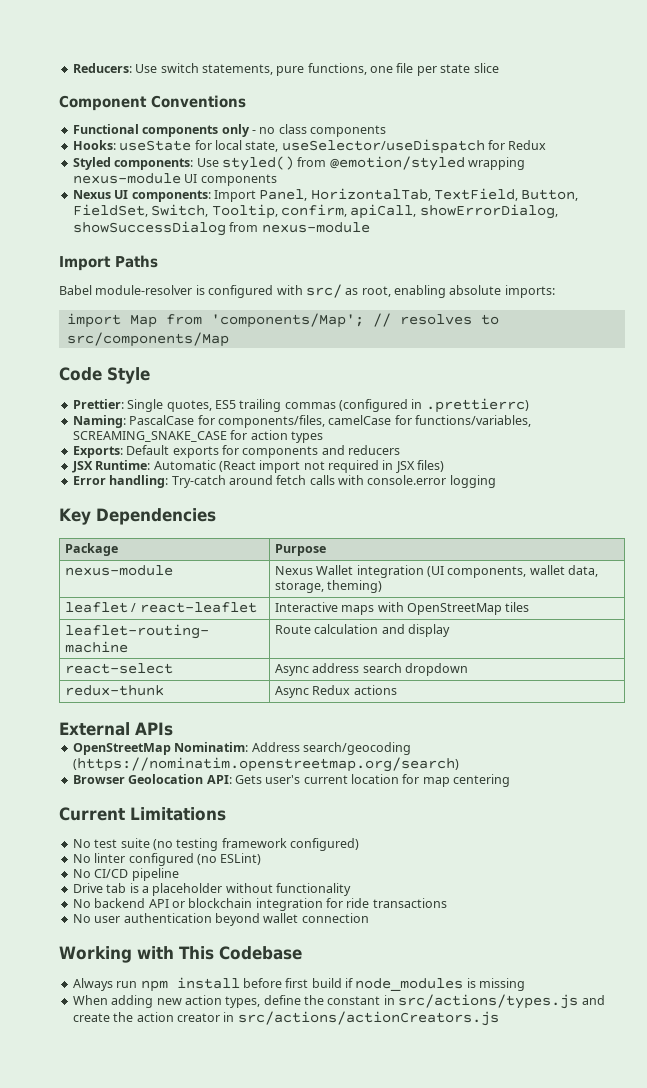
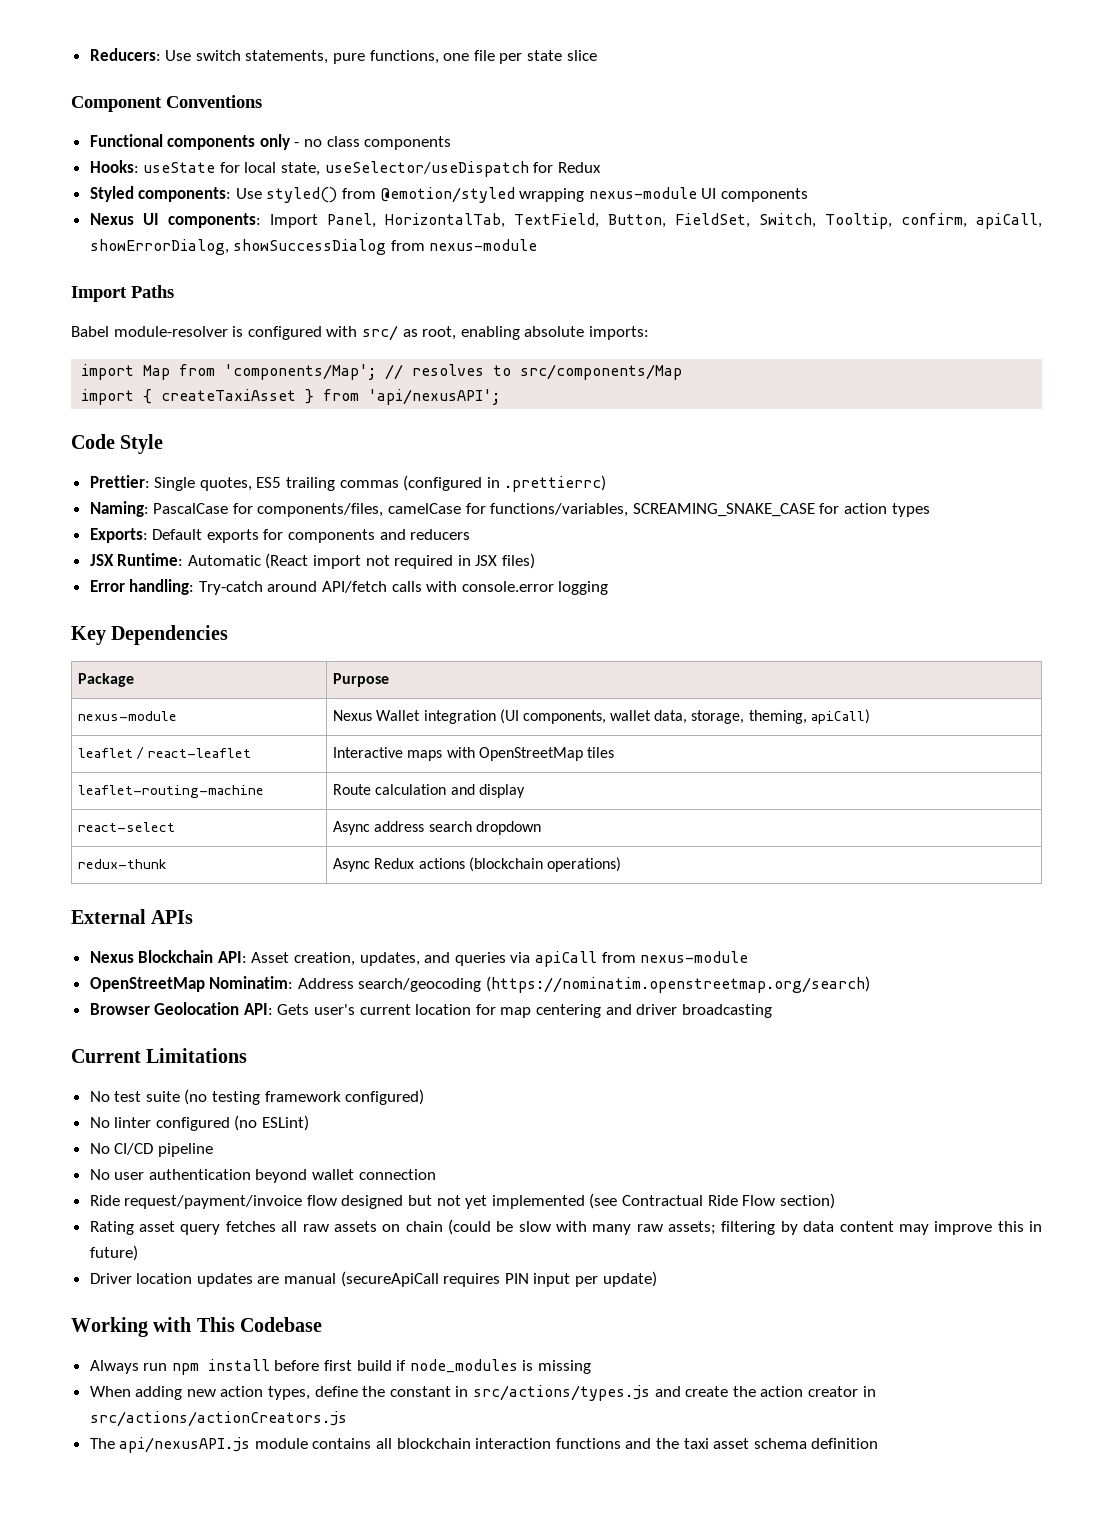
(229, 339) none -> [81,389,501,405] // import { createTaxiAsset } from 'api/nexusAPI';
[276,475,307,485] fetch -> [322,581,388,593] API/fetch
[327,580,383,593] theming) -> [748,709,870,724] theming, apiCall)
(397, 690) none -> [468,857,621,872] (blockchain operations)
(173, 729) none -> [89,950,749,967] // Nexus Blockchain API: Asset creation, updates, and queries via apiCall from nexus-module
(511, 780) none -> [605,1004,772,1018] and driver broadcasting
[72,883,351,896] [72,898,447,911] // Drive tab is a placeholder without functionality // No backend API or blockchain integration for ride transactions -> (213, 1150) none
(369, 918) none -> [89,1193,835,1209] [89,1219,1043,1235] [89,1245,138,1261] [89,1271,657,1287] // Ride request/payment/invoice flow designed but not yet implemented (see Contractual Ride Flow section) // Rating asset query fetches all raw assets on chain (could be slow with many raw assets; filtering by data content may improve this in future) // Driver location updates are manual (secureApiCall requires PIN input per update)
(499, 1018) none -> [89,1437,879,1453] // The api/nexusAPI.js module contains all blockchain interaction functions and the taxi asset schema definition

